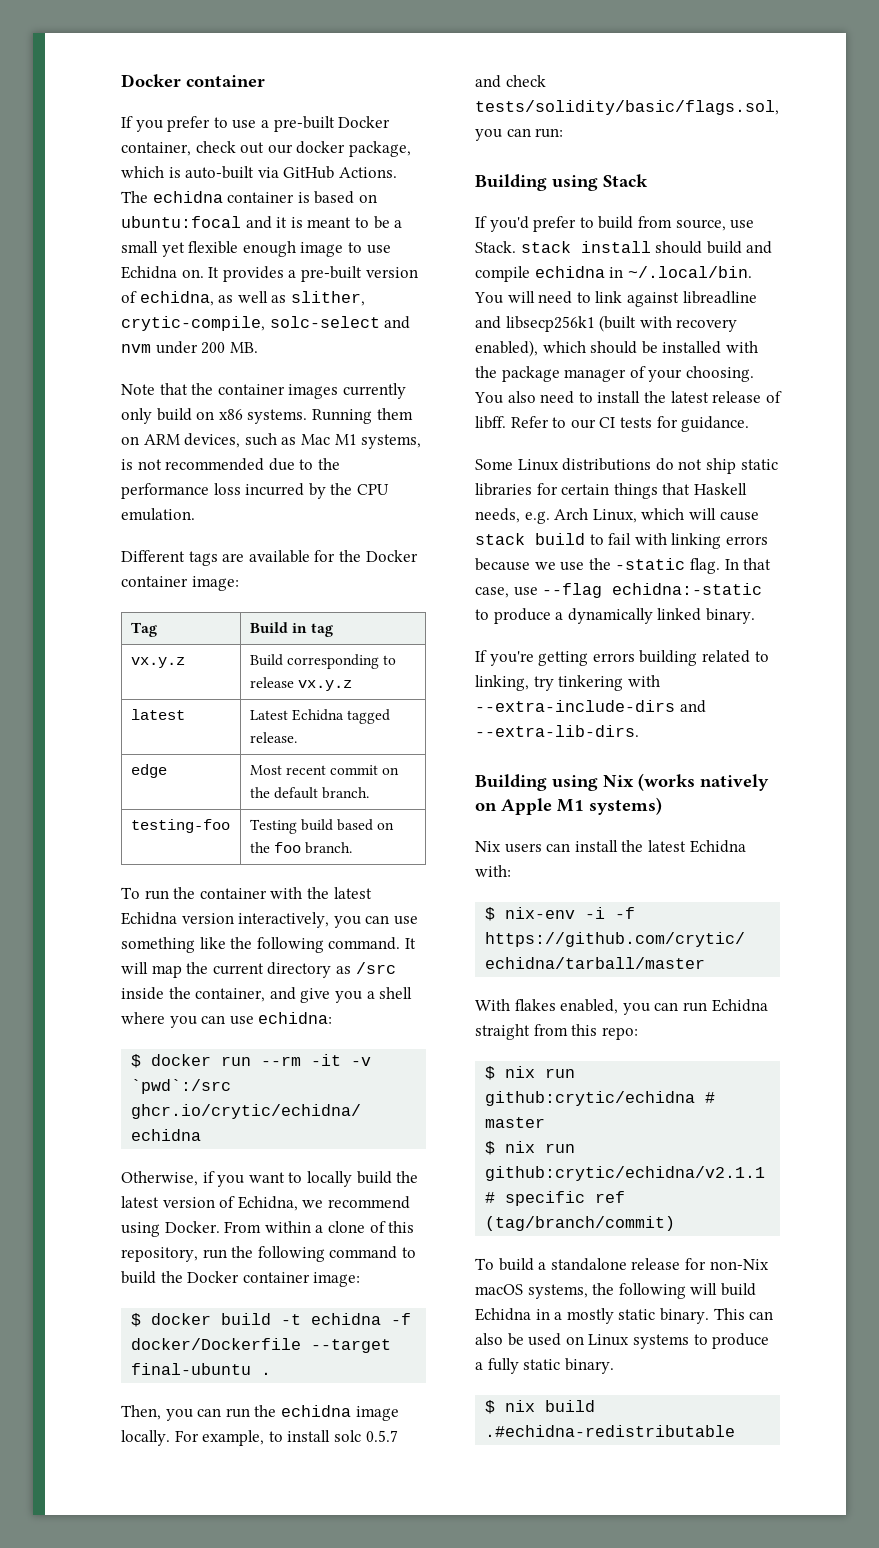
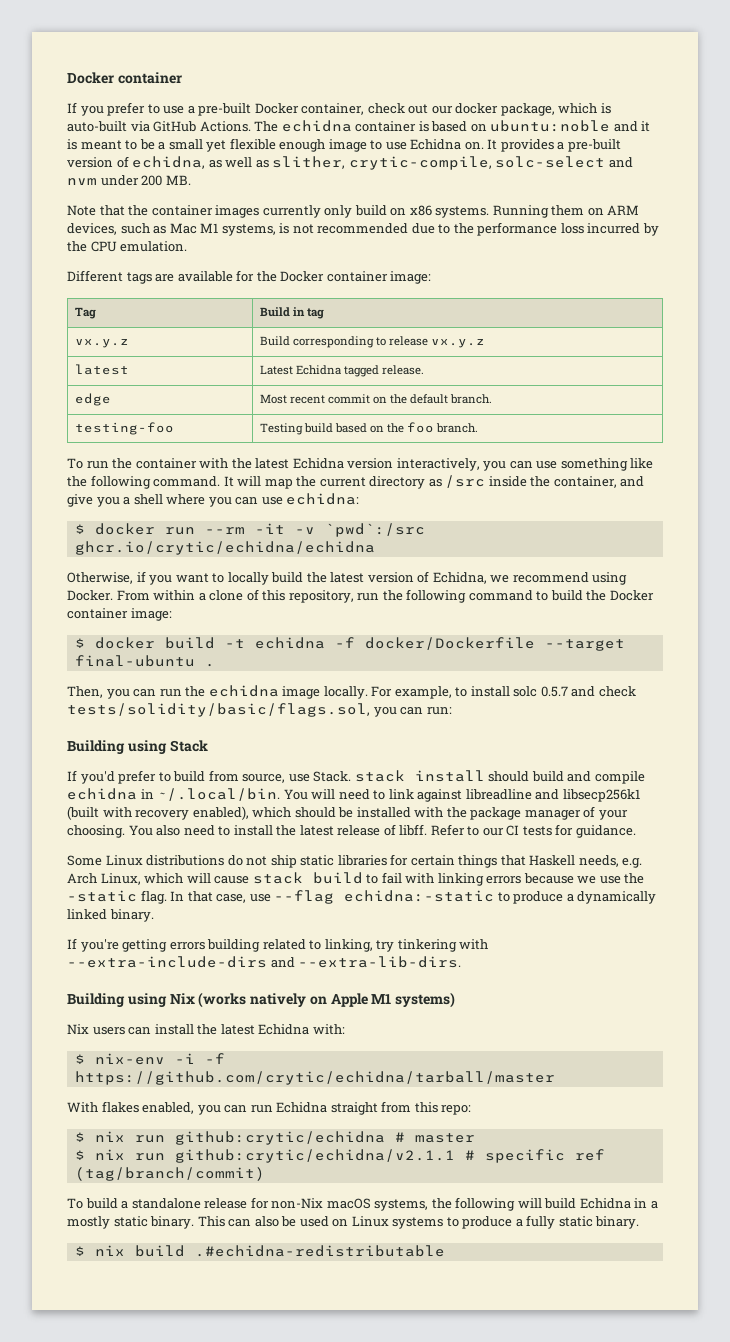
[121,216,241,228] ubuntu:focal -> [490,120,611,132] ubuntu:noble

